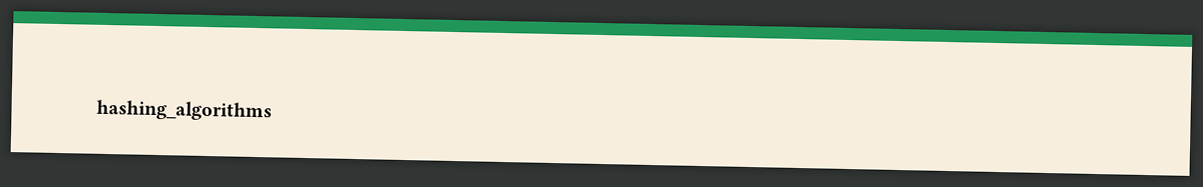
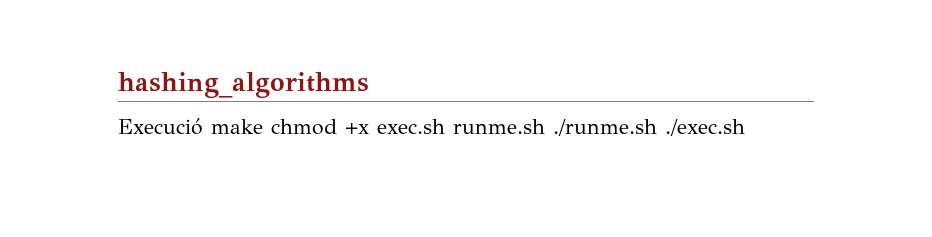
(272, 110) none -> [118,118,745,136] // Execució make chmod +x exec.sh runme.sh ./runme.sh ./exec.sh

